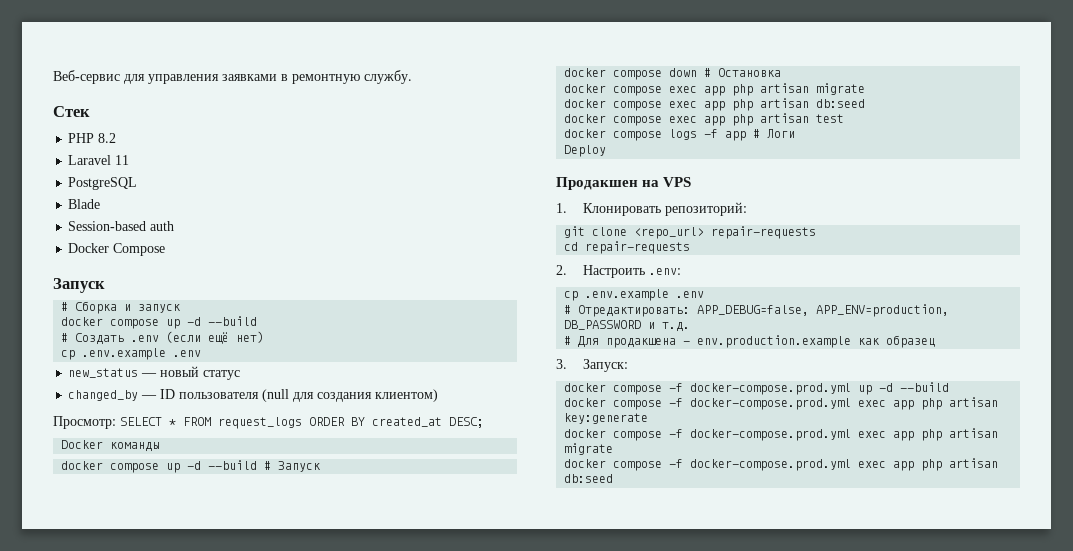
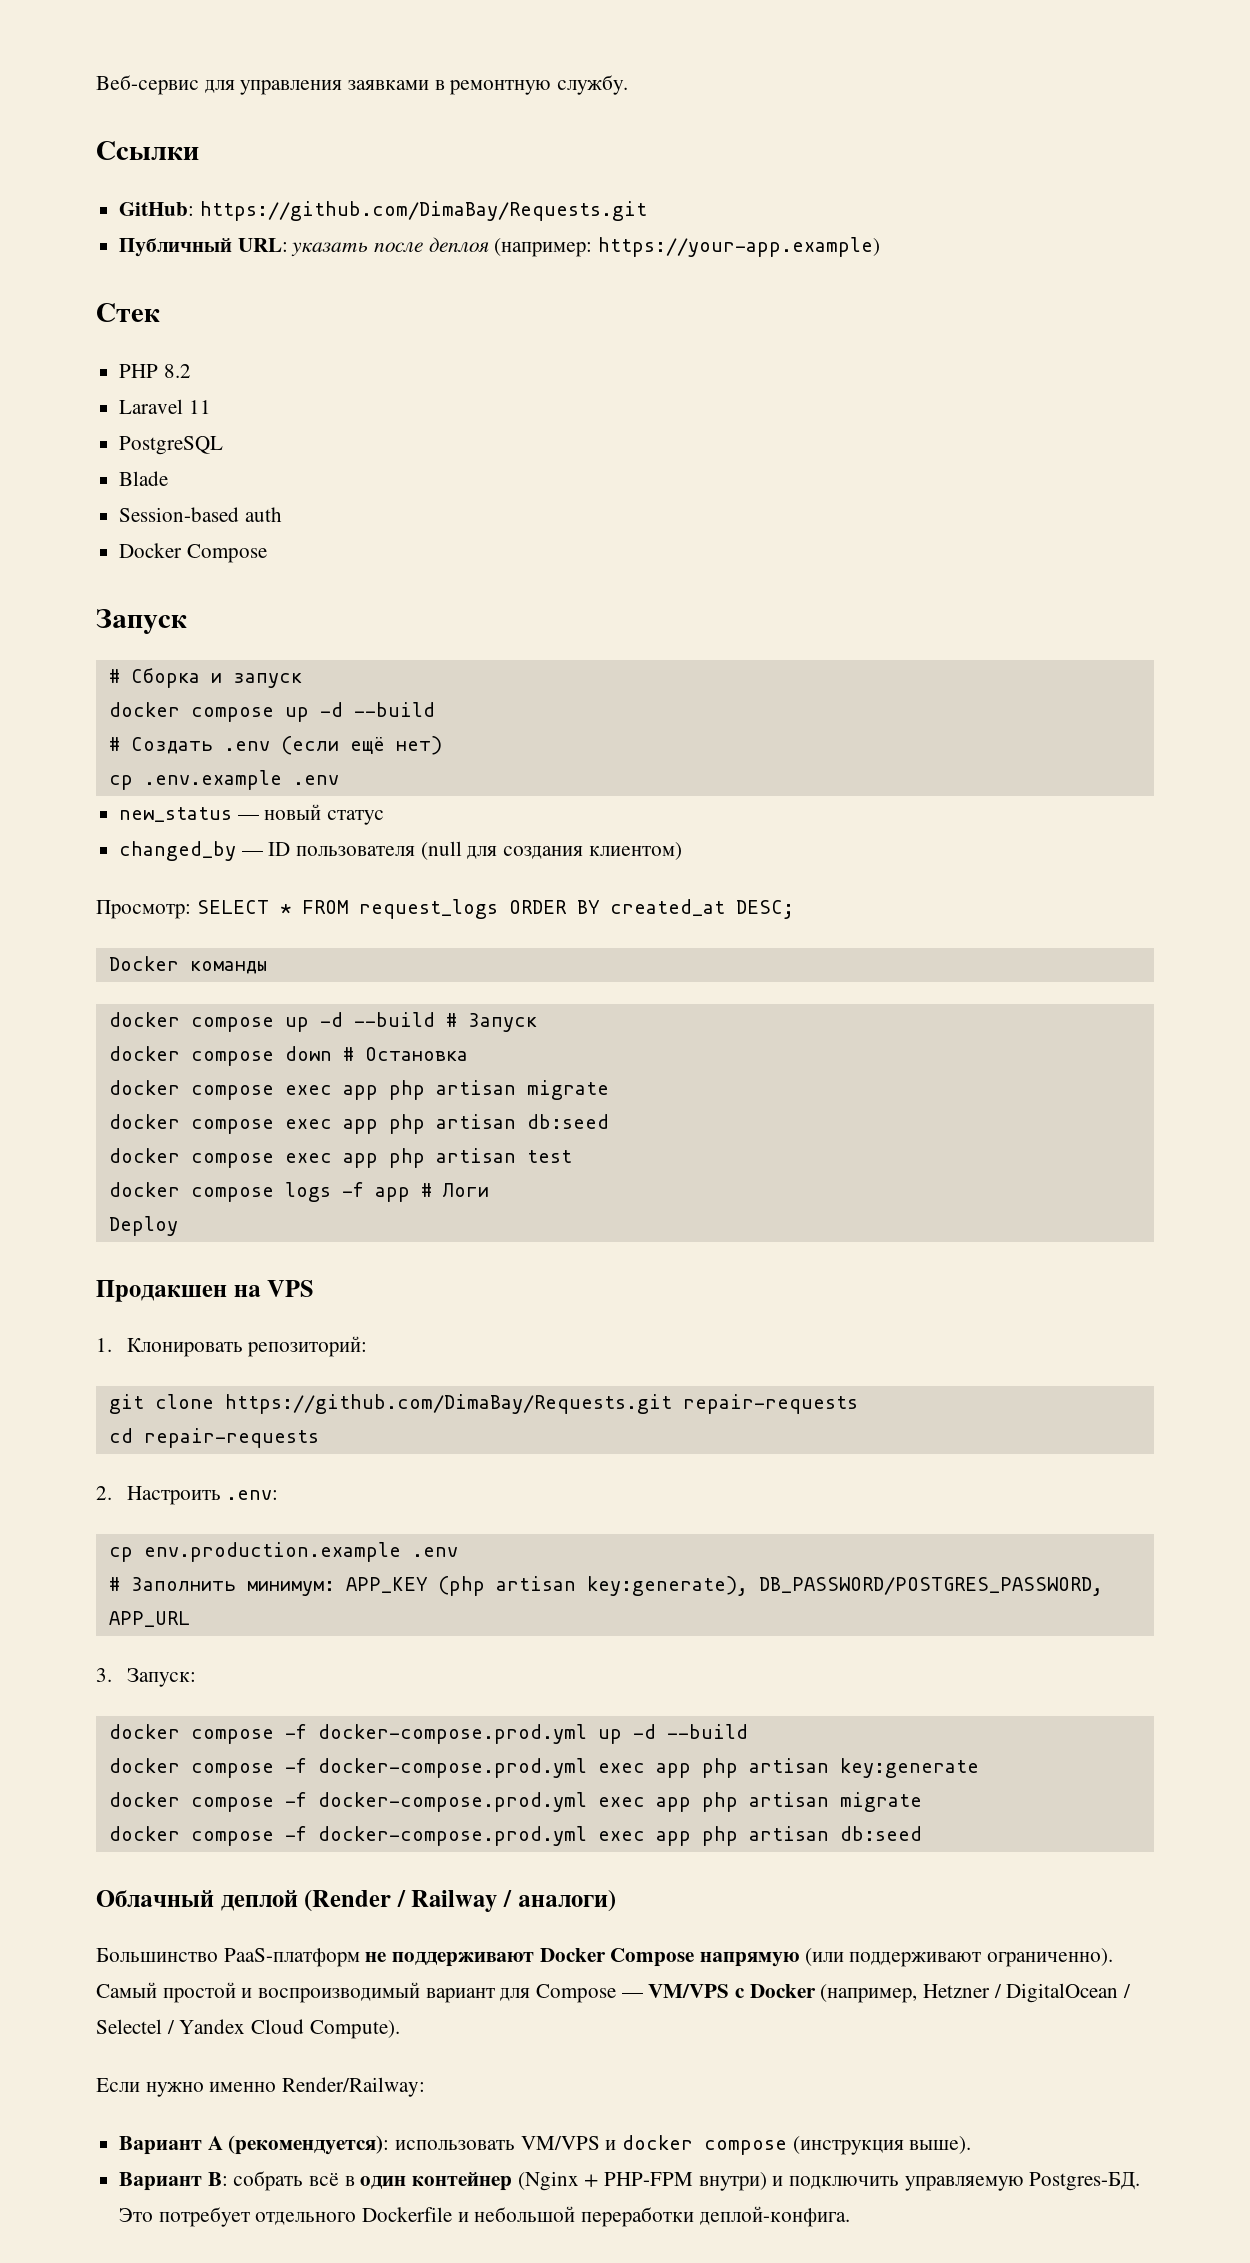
(412, 77) none -> [96,141,199,160] [119,201,647,221] [119,237,881,257] // Ссылки // GitHub: https://github.com/DimaBay/Requests.git // Публичный URL: указать после деплоя (например: https://your-app.example)
[634,227,705,239] <repo_url> -> [224,1394,672,1414] https://github.com/DimaBay/Requests.git
[585,289,670,301] .env.example -> [143,1542,401,1562] env.production.example
[578,304,950,317] [564,320,691,332] [564,335,936,348] Отредактировать: APP_DEBUG=false, APP_ENV=production, DB_PASSWORD и т.д. // # Для продакшена — env.production.example как образец -> [130,1576,1103,1596] [108,1611,190,1627] Заполнить минимум: APP_KEY (php artisan key:generate), DB_PASSWORD/POSTGRES_PASSWORD, APP_URL
(614, 478) none -> [96,1890,616,1912] [96,1948,1114,1967] [96,1982,1132,2003] [96,2019,400,2039] [96,2077,426,2097] [119,2135,972,2155] [119,2171,1141,2191] [119,2206,850,2227] // Облачный деплой (Render / Railway / аналоги) // Большинство PaaS-платформ не поддерживают Docker Compose напрямую (или поддерживают ограниченно). Самый простой и воспроизводимый вариант для Compose — VM/VPS с Docker (например, Hetzner / DigitalOcean / Selectel / Yandex Cloud Compute). // Если нужно именно Render/Railway: // Вариант A (рекомендуется): использовать VM/VPS и docker compose (инструкция выше). // Вариант B: собрать всё в один контейнер (Nginx + PHP-FPM внутри) и подключить управляемую Postgres-БД. Это потребует отдельного Dockerfile и небольшой переработки деплой-конфига.

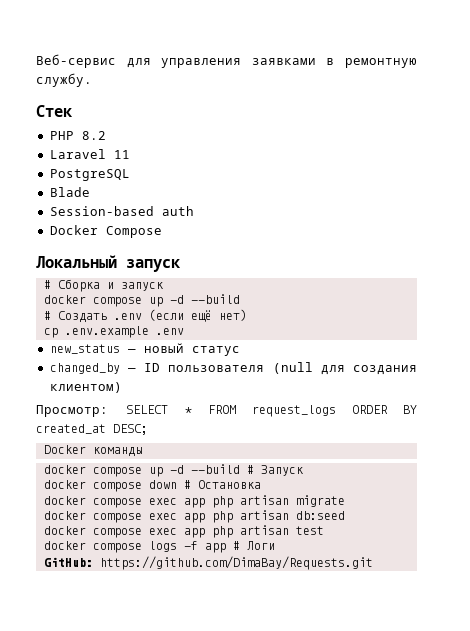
[96,141,199,160] [119,201,647,221] [119,237,881,257] // Ссылки // GitHub: https://github.com/DimaBay/Requests.git // Публичный URL: указать после деплоя (например: https://your-app.example) -> (92, 80) none
[96,609,187,634] Запуск -> [36,255,181,272] Локальный запуск
[108,1216,178,1236] [96,1280,315,1302] [96,1336,368,1357] [108,1394,858,1414] [108,1428,319,1448] [96,1486,279,1505] [108,1542,458,1562] [108,1576,1103,1596] [108,1611,190,1627] [96,1668,196,1687] [108,1724,748,1744] [108,1758,979,1778] [108,1792,922,1812] [108,1826,922,1846] [96,1890,616,1912] [96,1948,1114,1967] [96,1982,1132,2003] [96,2019,400,2039] [96,2077,426,2097] [119,2135,972,2155] [119,2171,1141,2191] [119,2206,850,2227] Deploy // Продакшен на VPS // 1. Клонировать репозиторий: // git clone https://github.com/DimaBay/Requests.git repair-requests // cd repair-requests // 2. Настроить .env: // cp env.production.example .env // # Заполнить минимум: APP_KEY (php artisan key:generate), DB_PASSWORD/POSTGRES_PASSWORD, APP_URL // 3. Запуск: // docker compose -f docker-compose.prod.yml up -d --build // docker compose -f docker-compose.prod.yml exec app php artisan key:generate // docker compose -f docker-compose.prod.yml exec app php artisan migrate // docker compose -f docker-compose.prod.yml exec app php artisan db:seed // Облачный деплой (Render / Railway / аналоги) // Большинство PaaS-платформ не поддерживают Docker Compose напрямую (или поддерживают ограниченно). Самый простой и воспроизводимый вариант для Compose — VM/VPS с Docker (например, Hetzner / DigitalOcean / Selectel / Yandex Cloud Compute). // Если нужно именно Render/Railway: // Вариант A (рекомендуется): использовать VM/VPS и docker compose (инструкция выше). // Вариант B: собрать всё в один контейнер (Nginx + PHP-FPM внутри) и подключить управляемую Postgres-БД. Это потребует отдельного Dockerfile и небольшой переработки деплой-конфига. -> [43,556,373,570] GitHub: https://github.com/DimaBay/Requests.git

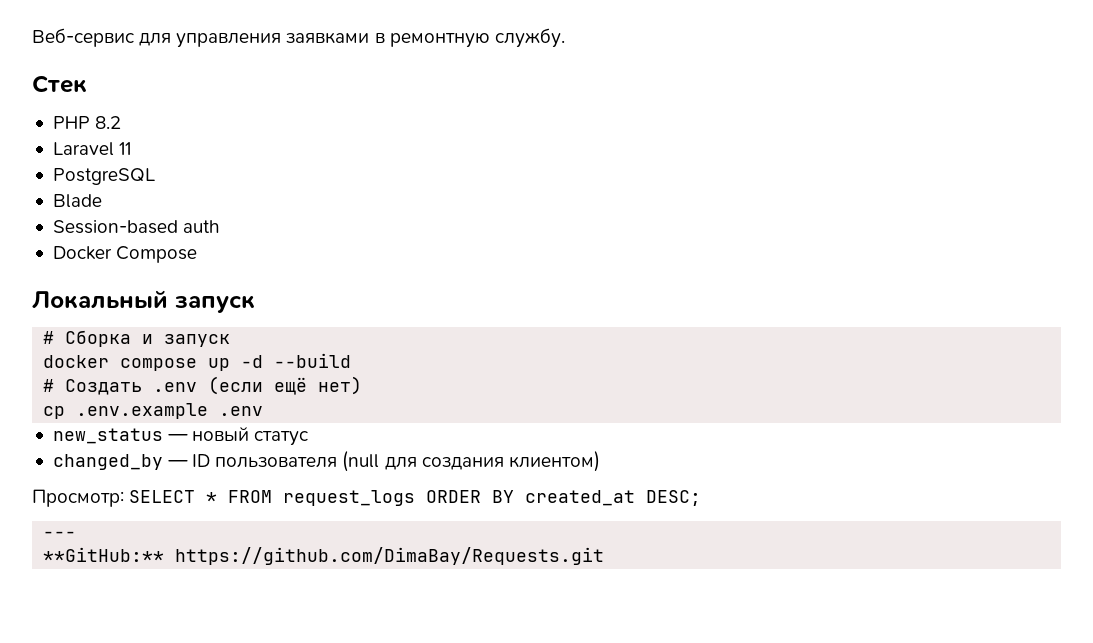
[43,445,142,457] [43,464,303,477] [43,480,261,492] [43,495,345,508] [43,510,345,523] [43,525,324,538] [43,541,275,553] [43,557,93,567] Docker команды // docker compose up -d --build # Запуск // docker compose down # Остановка // docker compose exec app php artisan migrate // docker compose exec app php artisan db:seed // docker compose exec app php artisan test // docker compose logs -f app # Логи // GitHub: -> [43,531,77,538] [43,547,165,562] --- // **GitHub:**

